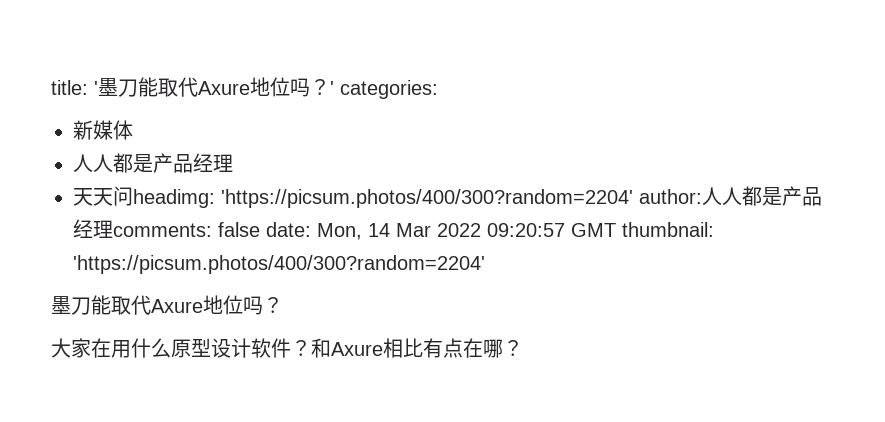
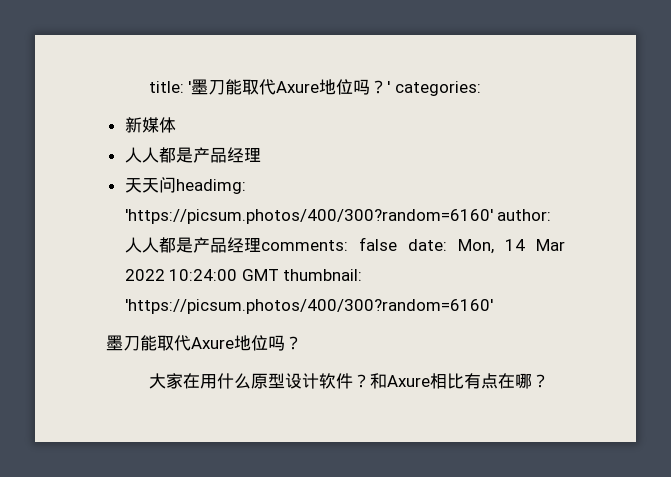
[221,189,633,208] 'https://picsum.photos/400/300?random=2204' -> [124,209,493,224] 'https://picsum.photos/400/300?random=6160'
[487,223,565,237] 09:20:57 -> [169,269,238,281] 10:24:00
[73,255,485,274] 'https://picsum.photos/400/300?random=2204' -> [124,299,493,314] 'https://picsum.photos/400/300?random=6160'

